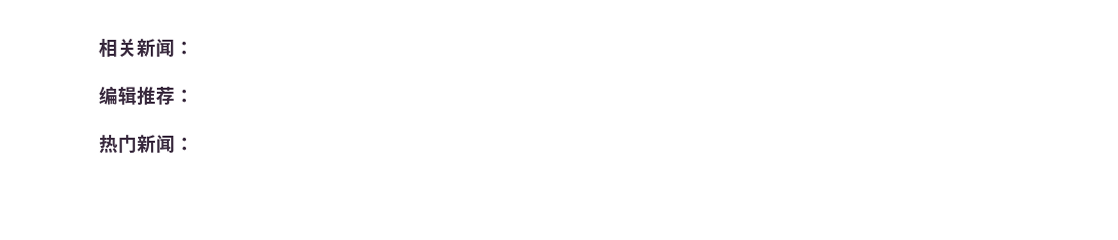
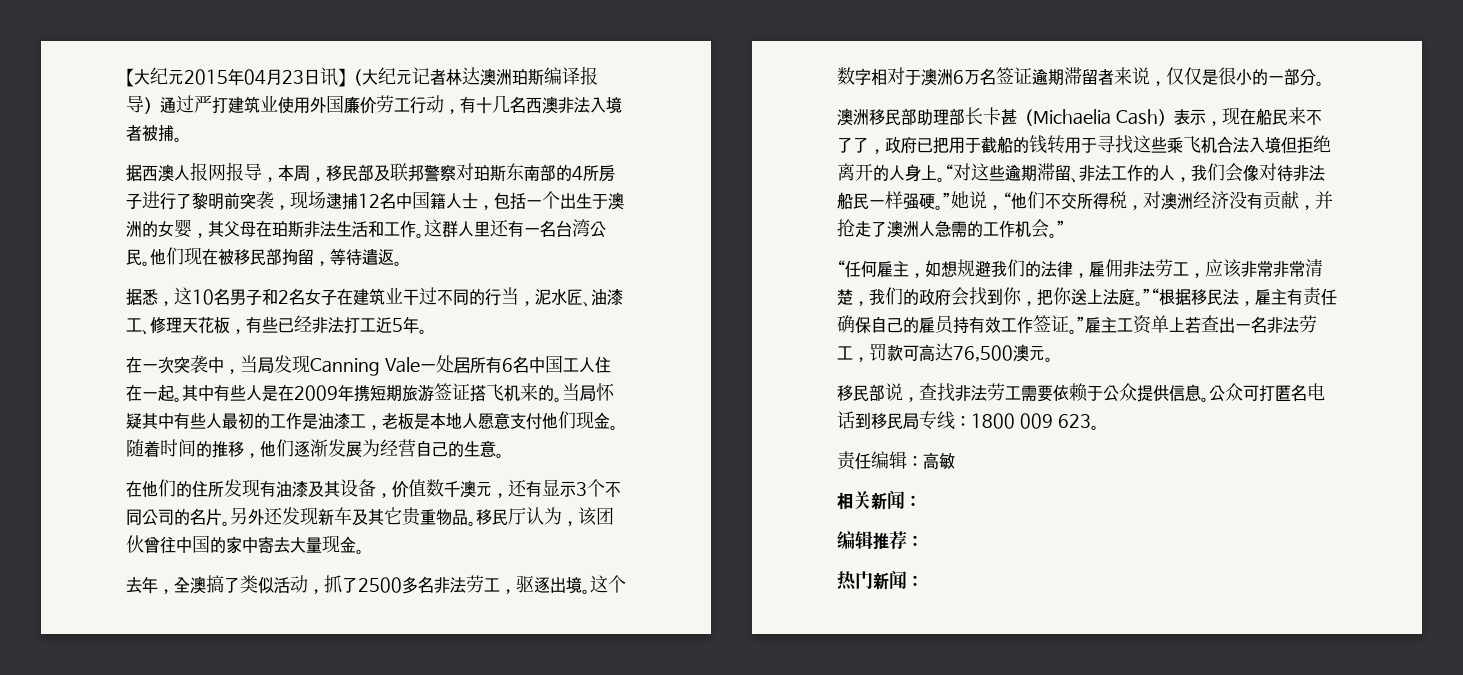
(98, 48) none -> [126,66,598,87] [126,95,622,114] [126,124,182,142] [126,162,615,182] [126,191,624,210] [126,219,606,238] [126,247,402,266] [126,287,623,307] [126,315,427,335] [126,355,611,376] [126,383,615,402] [126,411,618,430] [126,439,504,458] [126,479,621,498] [126,507,614,526] [126,535,364,554] [126,575,626,594] [837,67,1324,86] [837,107,1322,126] [837,135,1331,154] [837,163,1325,183] [837,191,1333,210] [837,219,1065,238] [837,259,1323,278] [837,287,1337,306] [837,315,1317,334] [837,343,1053,362] [837,383,1325,402] [837,411,1099,430] [837,451,955,470] 【大纪元2015年04月23日讯】（大纪元记者林达澳洲珀斯编译报导）通过严打建筑业使用外国廉价劳工行动，有十几名西澳非法入境者被捕。 // 据西澳人报网报导，本周，移民部及联邦警察对珀斯东南部的4所房子进行了黎明前突袭，现场逮捕12名中国籍人士，包括一个出生于澳洲的女婴，其父母在珀斯非法生活和工作。这群人里还有一名台湾公民。他们现在被移民部拘留，等待遣返。 // 据悉，这10名男子和2名女子在建筑业干过不同的行当，泥水匠、油漆工、修理天花板，有些已经非法打工近5年。 // 在一次突袭中，当局发现Canning Vale一处居所有6名中国工人住在一起。其中有些人是在2009年携短期旅游签证搭飞机来的。当局怀疑其中有些人最初的工作是油漆工，老板是本地人愿意支付他们现金。随着时间的推移，他们逐渐发展为经营自己的生意。 // 在他们的住所发现有油漆及其设备，价值数千澳元，还有显示3个不同公司的名片。另外还发现新车及其它贵重物品。移民厅认为，该团伙曾往中国的家中寄去大量现金。 // 去年，全澳搞了类似活动，抓了2500多名非法劳工，驱逐出境。这个数字相对于澳洲6万名签证逾期滞留者来说，仅仅是很小的一部分。 // 澳洲移民部助理部长卡甚（Michaelia Cash）表示，现在船民来不了了，政府已把用于截船的钱转用于寻找这些乘飞机合法入境但拒绝离开的人身上。“对这些逾期滞留、非法工作的人，我们会像对待非法船民一样强硬。”她说，“他们不交所得税，对澳洲经济没有贡献，并抢走了澳洲人急需的工作机会。” // “任何雇主，如想规避我们的法律，雇佣非法劳工，应该非常非常清楚，我们的政府会找到你，把你送上法庭。”“根据移民法，雇主有责任确保自己的雇员持有效工作签证。”雇主工资单上若查出一名非法劳工，罚款可高达76,500澳元。 // 移民部说，查找非法劳工需要依赖于公众提供信息。公众可打匿名电话到移民局专线：1800 009 623。 // 责任编辑：高敏 //

